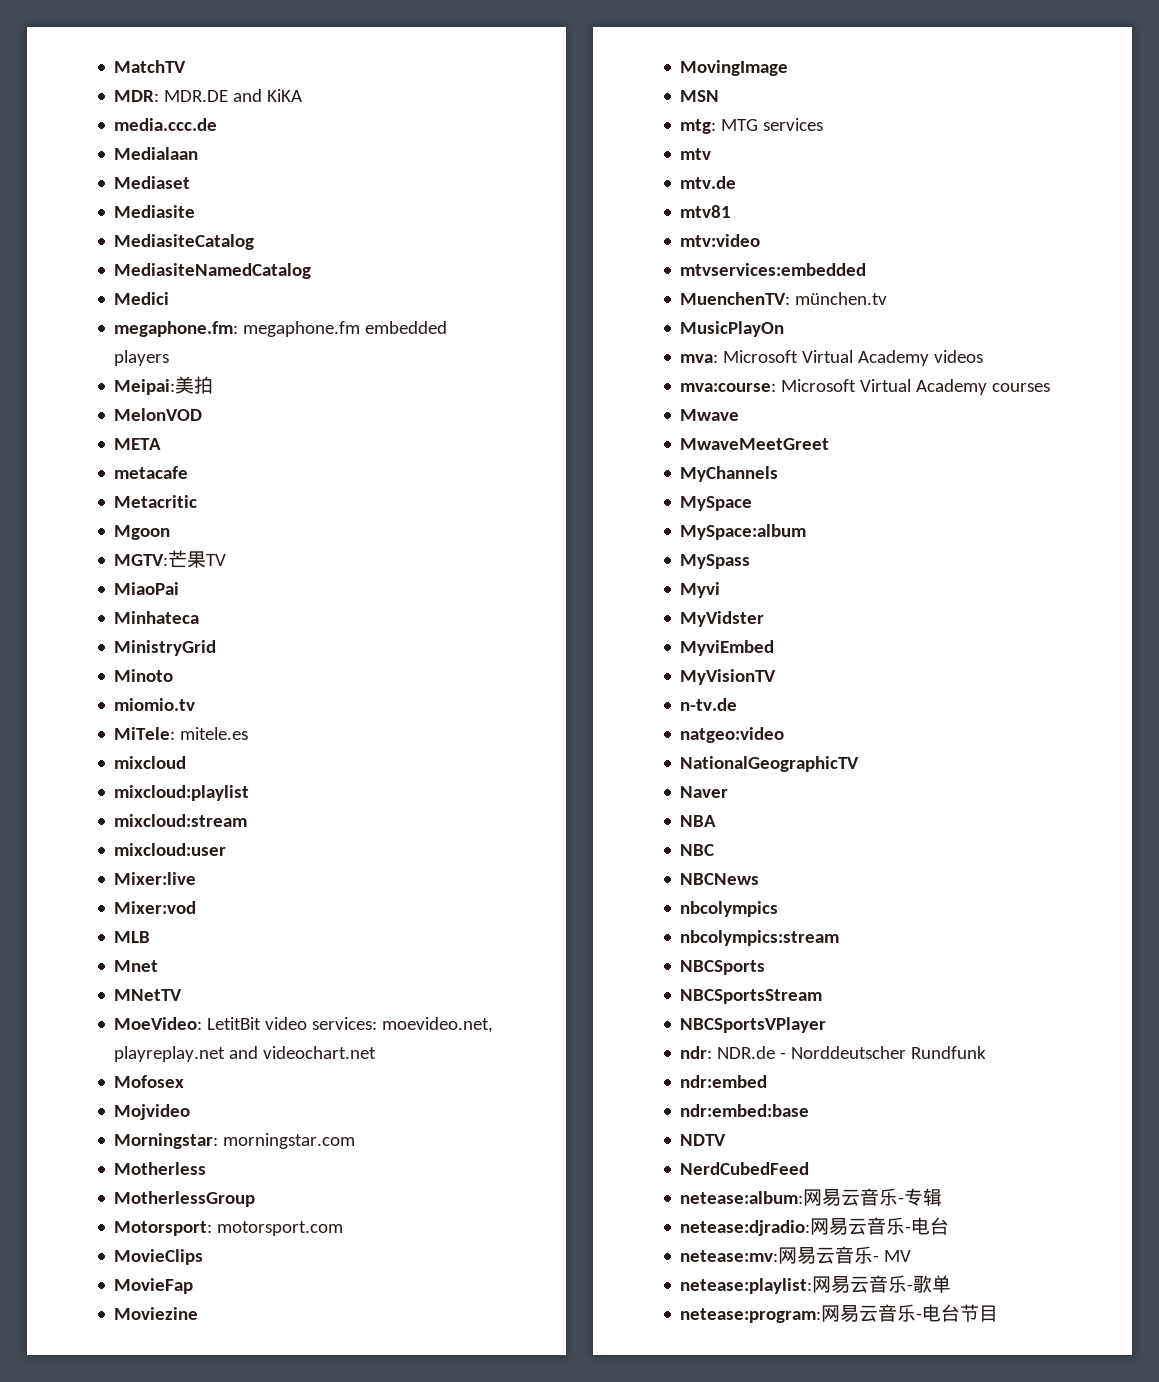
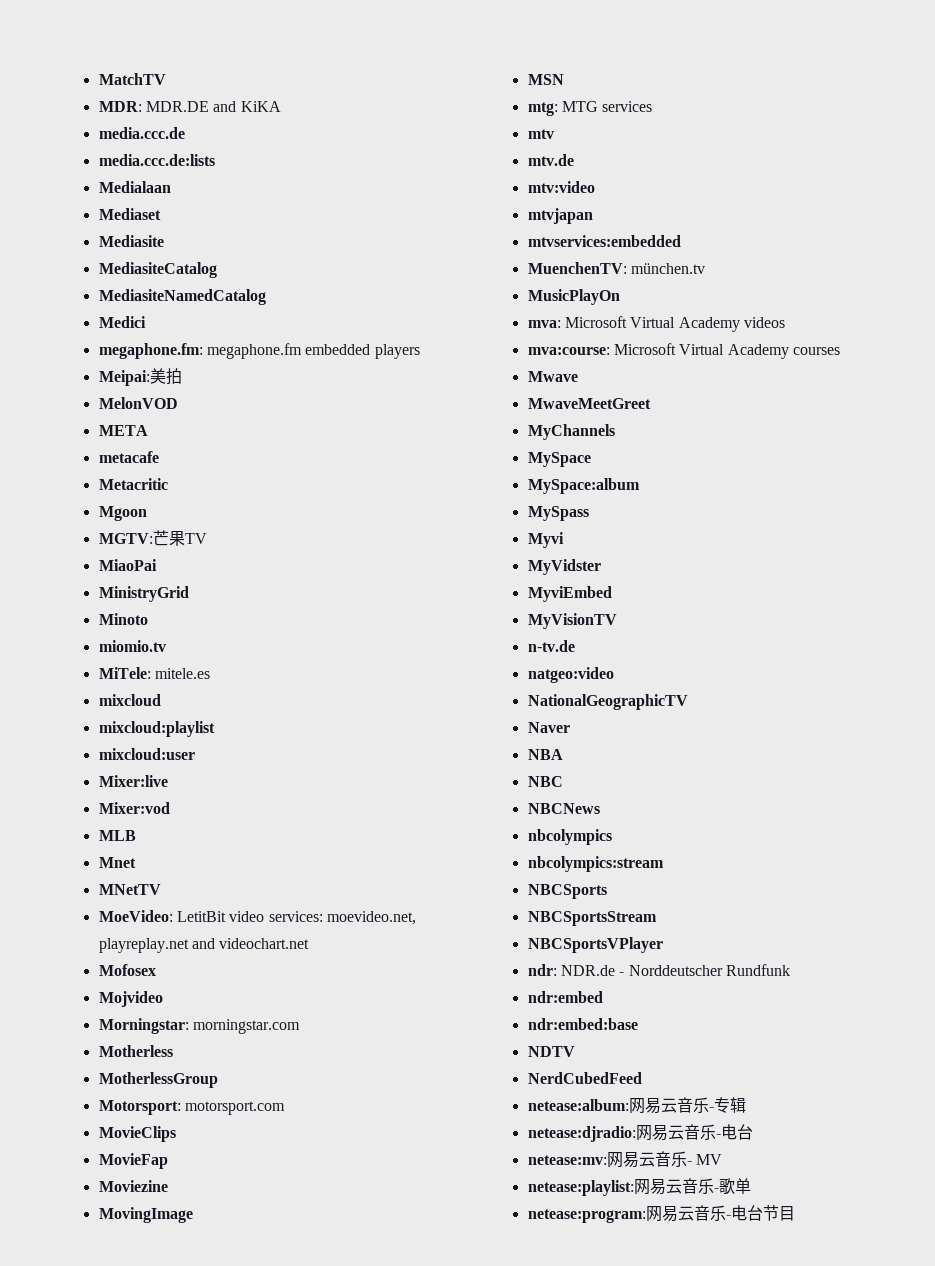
(218, 124) none -> [98,154,215,166] // media.ccc.de:lists
[114,611,200,624] // Minhateca -> (157, 565) none
[114,814,248,827] // mixcloud:stream -> (215, 729) none
[680,205,732,218] [680,234,761,247] mtv81 // mtv:video -> [527,181,595,193] [527,208,593,224] mtv:video // mtvjapan

